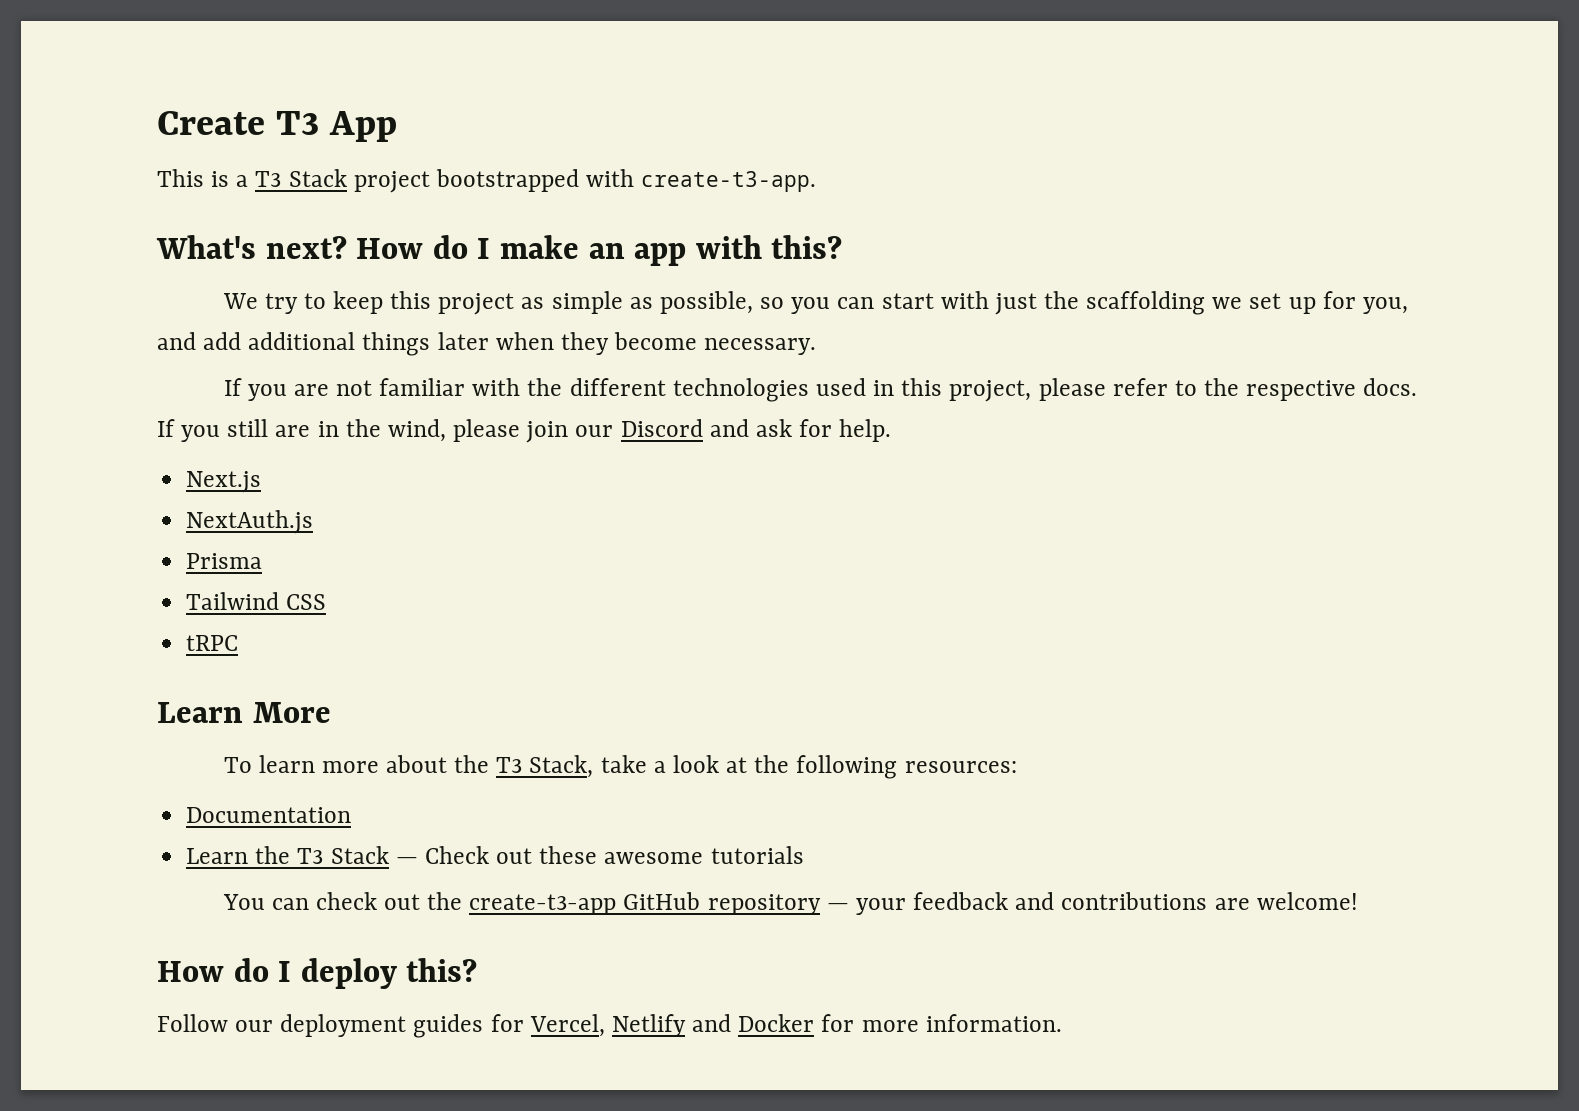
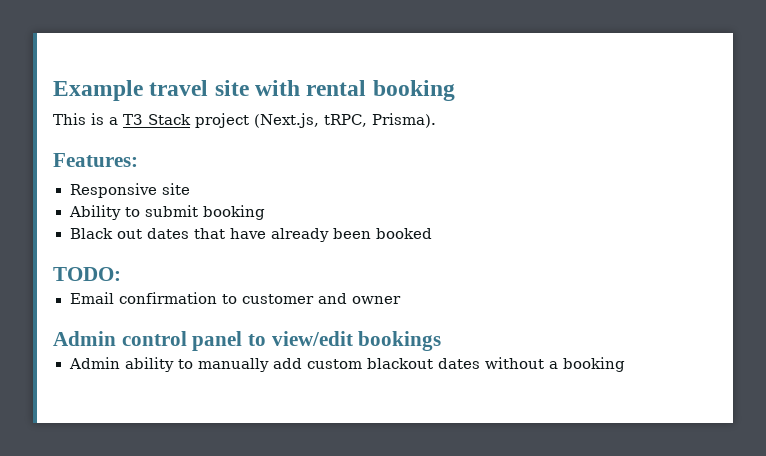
[157,111,398,142] Create T3 App -> [53,80,455,101] Example travel site with rental booking
[435,169,817,192] [156,235,843,266] [222,291,1408,315] [157,332,817,356] [223,378,1418,402] [157,419,892,443] [186,471,262,493] [186,510,314,534] [186,553,263,569] [186,592,327,610] [186,635,239,651] [157,702,331,723] [223,755,1017,779] [186,807,352,823] [186,846,804,864] [222,892,1358,915] [157,958,478,989] [157,1014,1062,1038] bootstrapped with create-t3-app. // What's next? How do I make an app with this? // We try to keep this project as simple as possible, so you can start with just the scaffolding we set up for you, and add additional things later when they become necessary. // If you are not familiar with the different technologies used in this project, please refer to the respective docs. If you still are in the wind, please join our Discord and ask for help. // Next.js // NextAuth.js // Prisma // Tailwind CSS // tRPC // Learn More // To learn more about the T3 Stack, take a look at the following resources: // Documentation // Learn the T3 Stack — Check out these awesome tutorials // You can check out the create-t3-app GitHub repository — your feedback and contributions are welcome! // How do I deploy this? // Follow our deployment guides for Vercel, Netlify and Docker for more information. -> [254,113,436,128] [53,153,138,167] [69,183,190,198] [68,205,265,220] [69,228,432,242] [53,267,121,281] [69,292,401,304] [53,331,442,351] [68,357,625,372] (Next.js, tRPC, Prisma). // Features: // Responsive site // Ability to submit booking // Black out dates that have already been booked // TODO: // Email confirmation to customer and owner // Admin control panel to view/edit bookings // Admin ability to manually add custom blackout dates without a booking

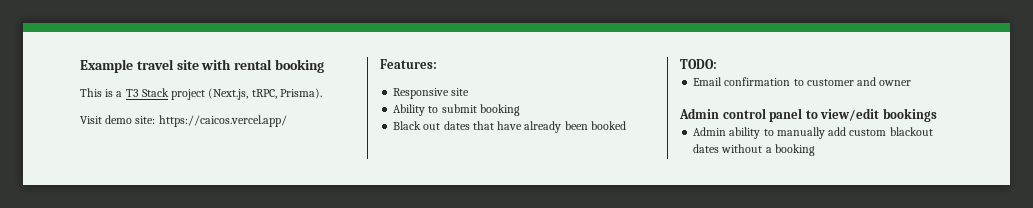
(436, 120) none -> [80,115,287,127] // Visit demo site: https://caicos.vercel.app/

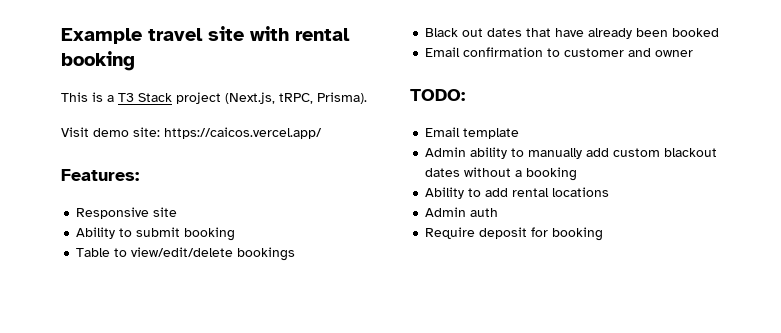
(520, 110) none -> [76,247,296,261] // Table to view/edit/delete bookings
[680,59,717,69] // TODO: -> (720, 32) none
[679,108,937,122] Admin control panel to view/edit bookings -> [410,89,465,101] [425,127,520,139] TODO: // Email template
(815, 150) none -> [425,187,610,199] [425,207,499,217] [425,227,604,241] // Ability to add rental locations // Admin auth // Require deposit for booking

